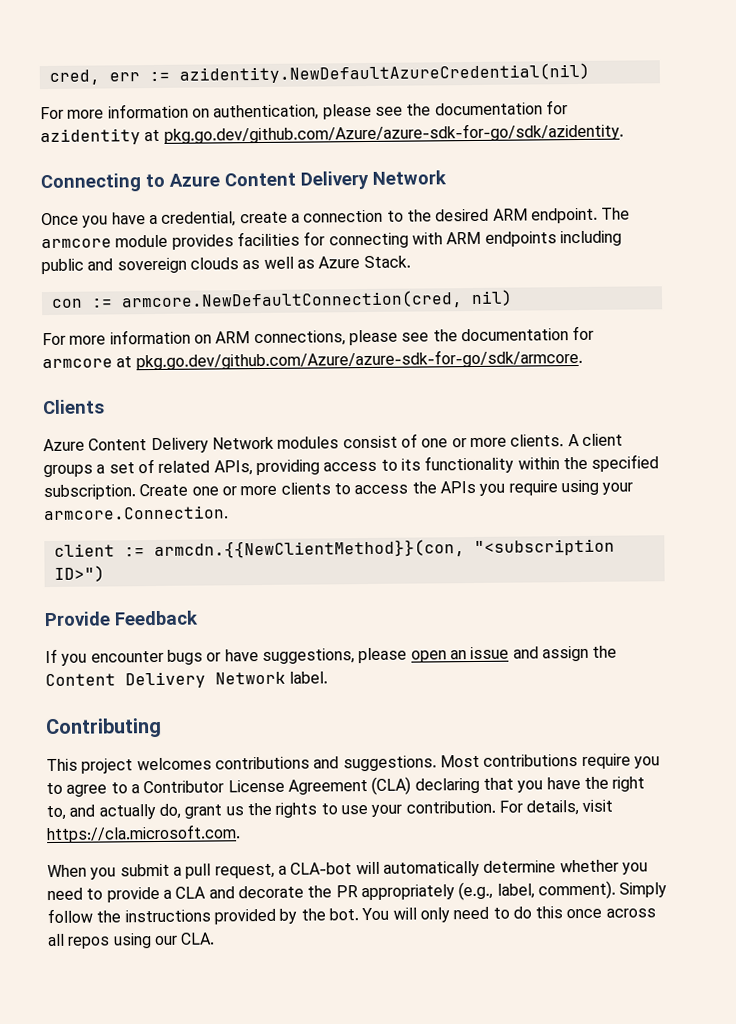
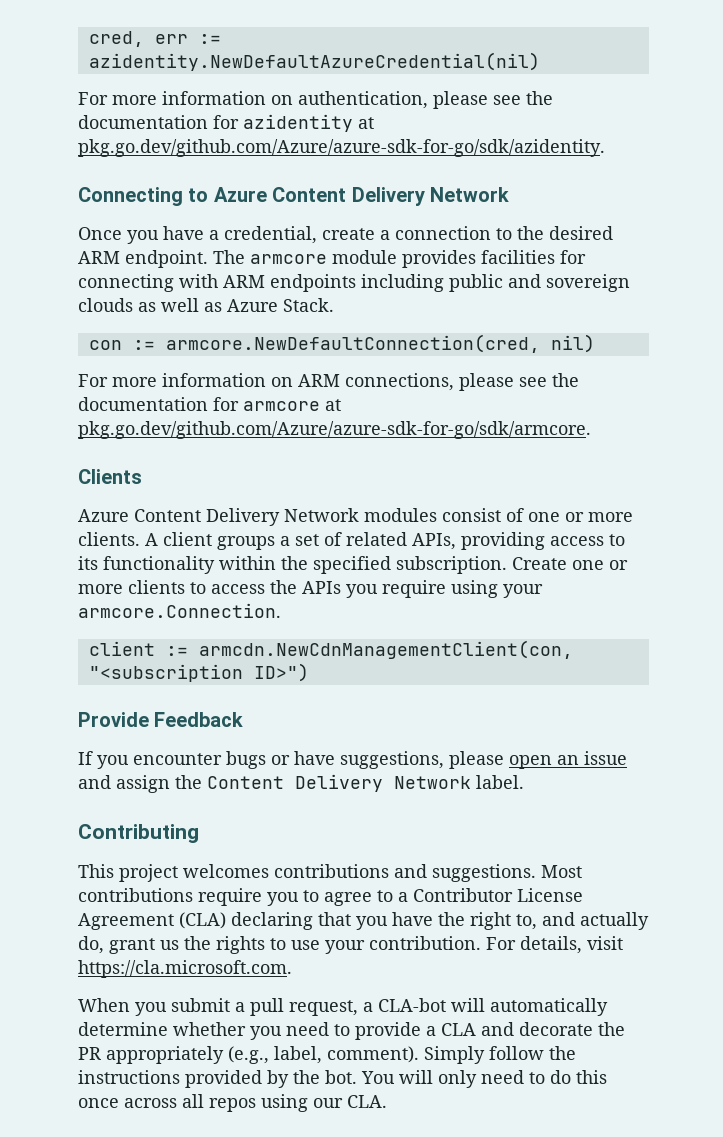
[153,539,465,560] armcdn.{{NewClientMethod}}(con, -> [198,640,573,659] armcdn.NewCdnManagementClient(con,

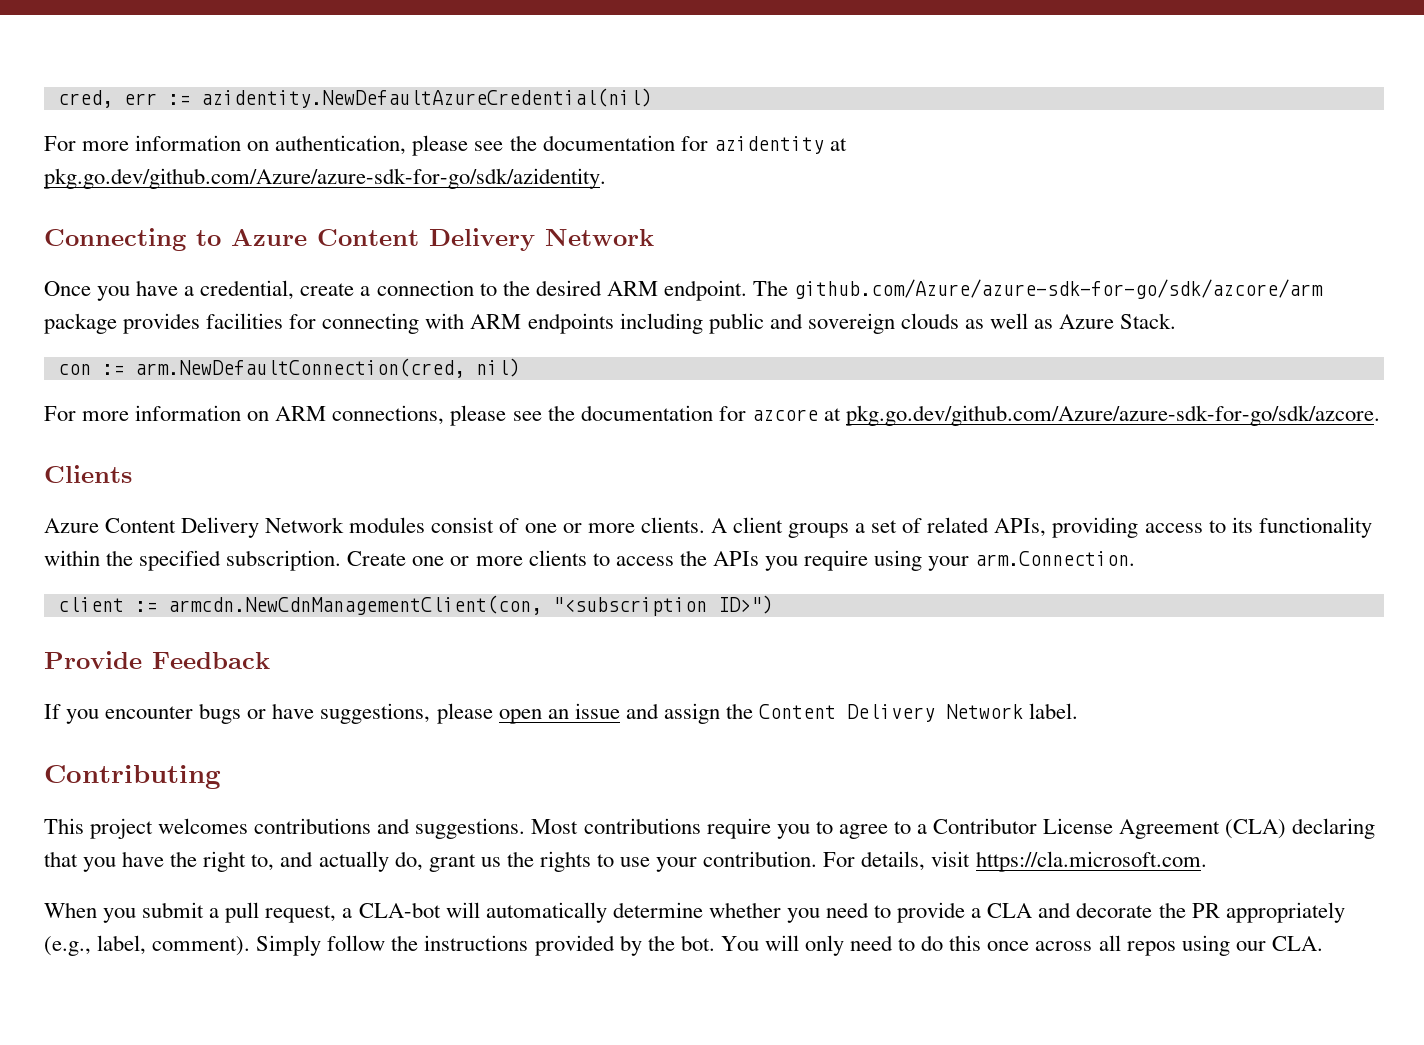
[250,250,397,264] armcore module -> [794,279,1324,299] [44,313,117,334] github.com/Azure/azure-sdk-for-go/sdk/azcore/arm package
[165,334,540,353] armcore.NewDefaultConnection(cred, -> [134,358,465,378] arm.NewDefaultConnection(cred,
[243,399,341,411] [78,421,591,439] armcore at pkg.go.dev/github.com/Azure/azure-sdk-for-go/sdk/armcore. -> [751,405,1380,426] azcore at pkg.go.dev/github.com/Azure/azure-sdk-for-go/sdk/azcore.
[78,603,281,618] armcore.Connection. -> [975,551,1136,566] arm.Connection.

